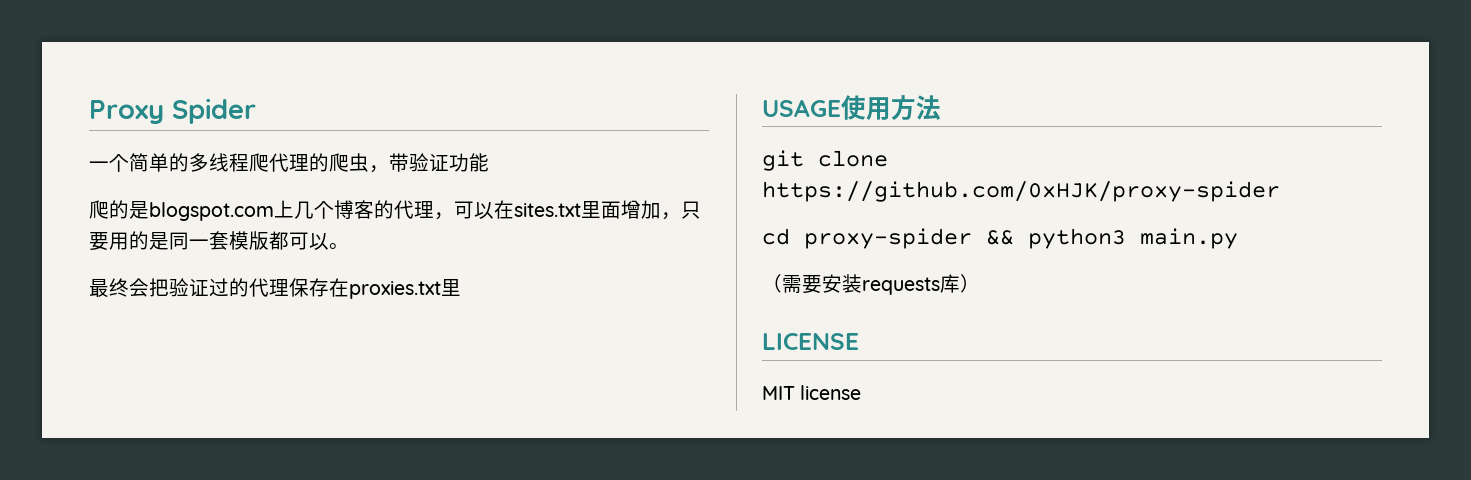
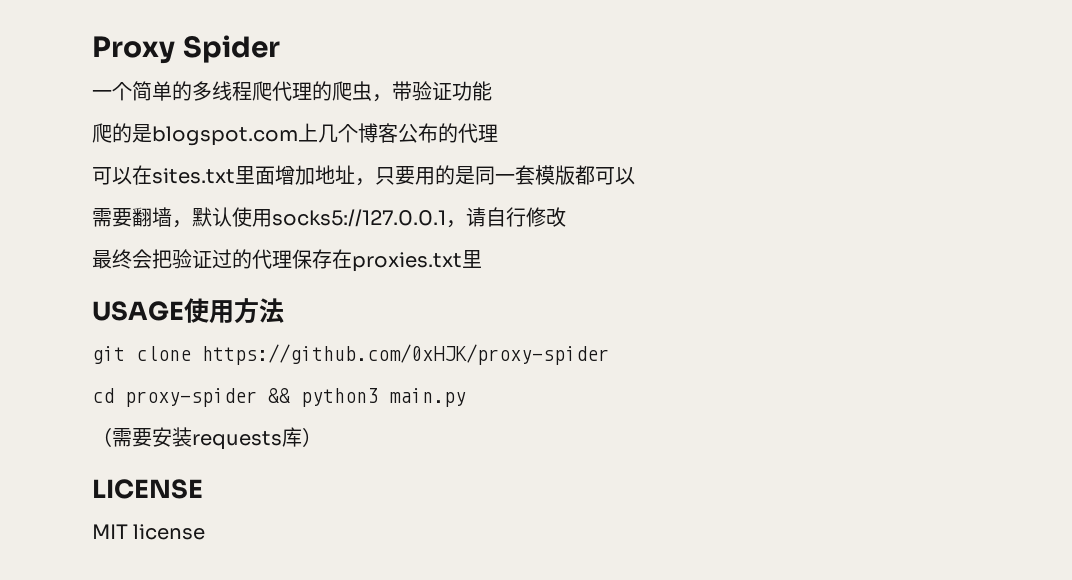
[374,200,454,220] 的代理， -> [398,123,498,143] 公布的代理 //
(661, 209) none -> [315,165,355,184] 地址
[329,243,349,249] 。 -> [92,207,566,228] // 需要翻墙，默认使用socks5://127.0.0.1，请自行修改

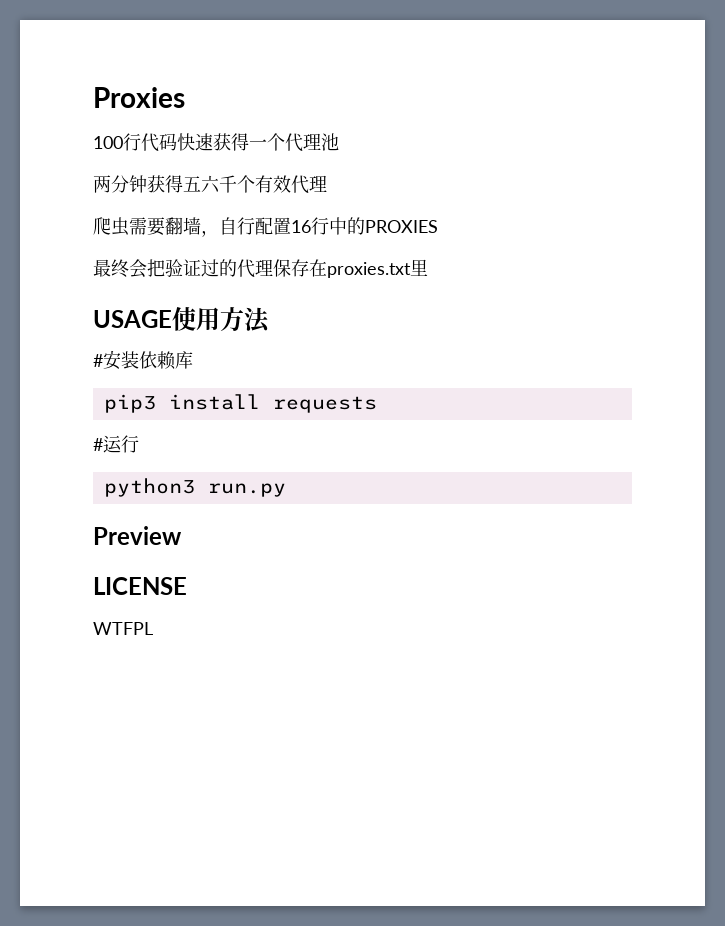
[92,35,280,64] [92,81,492,102] [92,123,498,146] [92,165,635,186] [92,207,566,228] Proxy Spider // 一个简单的多线程爬代理的爬虫，带验证功能 // 爬的是blogspot.com上几个博客公布的代理 // 可以在sites.txt里面增加地址，只要用的是同一套模版都可以 // 需要翻墙，默认使用socks5://127.0.0.1，请自行修改 -> [93,87,185,108] [93,133,339,152] [93,175,327,194] [93,217,438,237] Proxies // 100行代码快速获得一个代理池 // 两分钟获得五六千个有效代理 // 爬虫需要翻墙，自行配置16行中的PROXIES
[92,344,609,365] [92,388,466,407] [92,427,322,450] git clone https://github.com/0xHJK/proxy-spider // cd proxy-spider && python3 main.py // （需要安装requests库） -> [93,350,193,370] [103,394,377,413] [93,435,139,453] [103,478,286,497] [93,526,182,545] #安装依赖库 // pip3 install requests // #运行 // python3 run.py // Preview
[92,524,206,540] MIT license -> [93,622,153,635] WTFPL

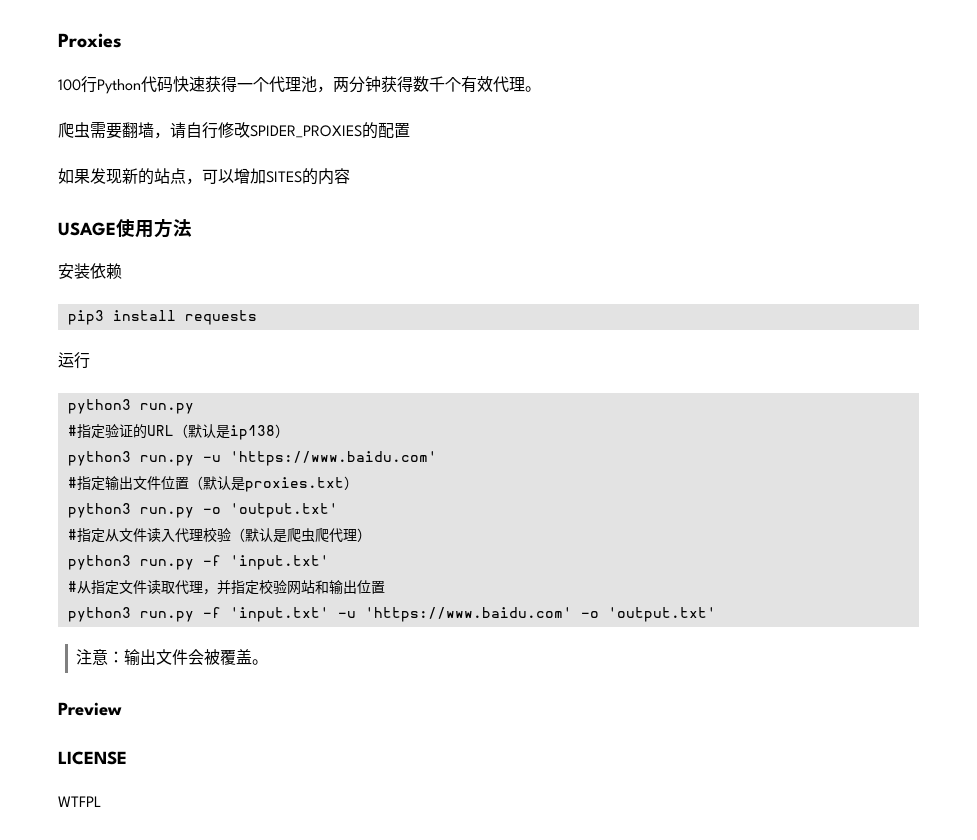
(141, 142) none -> [97,79,141,94] Python
(339, 142) // -> [317,86,333,93] ，
[183,175,220,193] 五六 -> [413,76,429,92] 数
(327, 183) none -> [525,86,541,92] 。
[219,217,438,235] [93,259,428,278] 自行配置16行中的PROXIES // 最终会把验证过的代理保存在proxies.txt里 -> [170,122,410,139] [58,168,350,185] 请自行修改SPIDER_PROXIES的配置 // 如果发现新的站点，可以增加SITES的内容
[93,354,103,367] # -> (192, 228) none
[175,351,193,369] 库 -> (122, 271) none
[93,438,103,451] # -> (257, 317) none
(286, 490) none -> [67,424,289,440] [67,451,437,466] [67,476,358,492] [67,503,338,518] [67,527,371,543] [67,555,329,570] [67,579,385,595] [67,607,716,622] [76,649,269,665] // #指定验证的URL（默认是ip138） // python3 run.py -u 'https://www.baidu.com' // #指定输出文件位置（默认是proxies.txt） // python3 run.py -o 'output.txt' // #指定从文件读入代理校验（默认是爬虫爬代理） // python3 run.py -f 'input.txt' // #从指定文件读取代理，并指定校验网站和输出位置 // python3 run.py -f 'input.txt' -u 'https://www.baidu.com' -o 'output.txt' // 注意：输出文件会被覆盖。

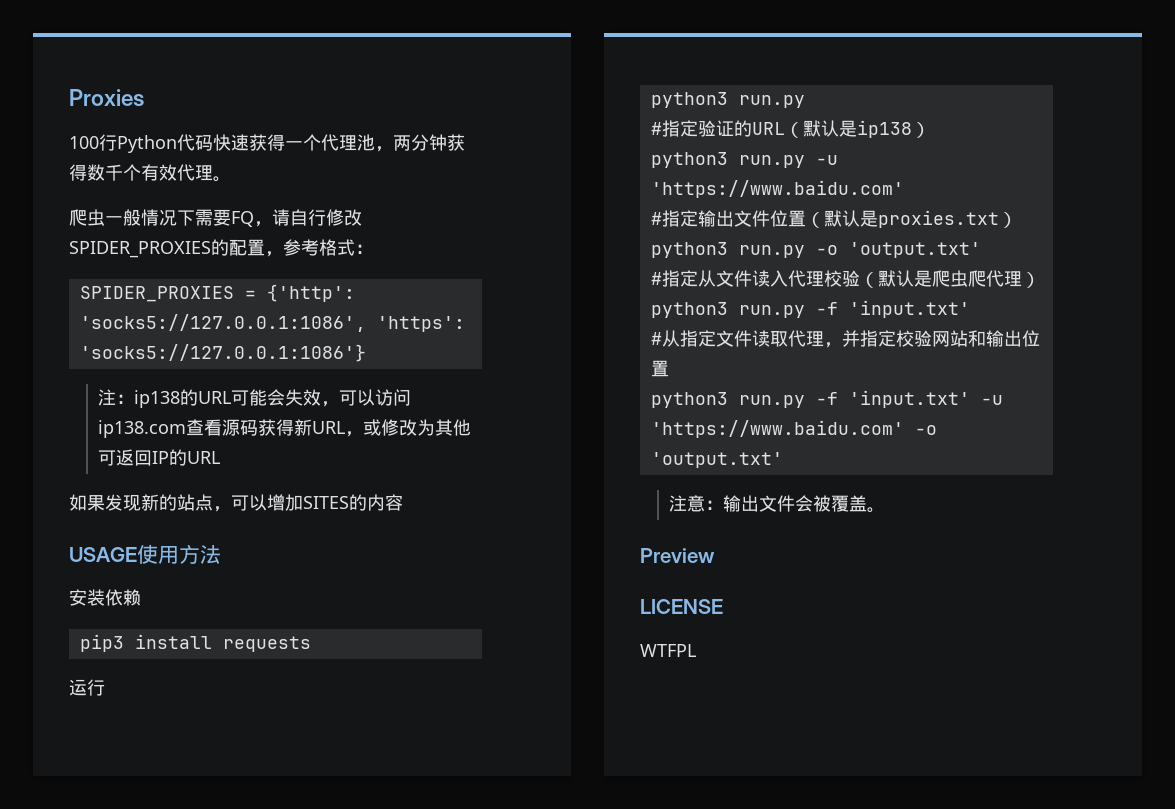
[90,122,154,139] 需要翻墙 -> [105,209,254,227] 一般情况下需要FQ
(410, 130) none -> [265,239,373,257] [79,284,355,302] [79,314,465,332] [79,344,366,362] [98,389,412,408] [98,419,472,438] [98,449,221,466] ，参考格式： // SPIDER_PROXIES = {'http': 'socks5://127.0.0.1:1086', 'https': 'socks5://127.0.0.1:1086'} // 注：ip138的URL可能会失效，可以访问ip138.com查看源码获得新URL，或修改为其他可返回IP的URL

